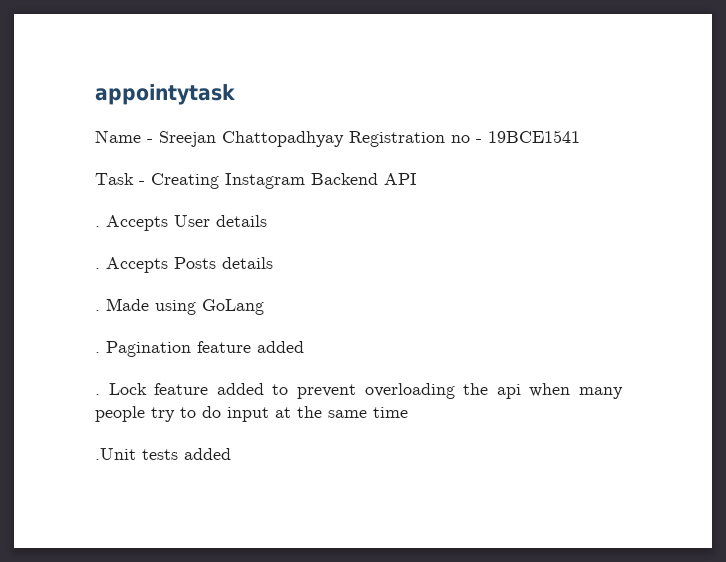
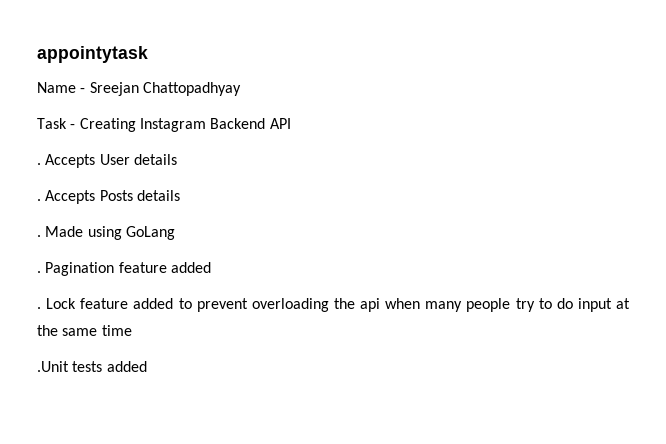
[349,130,580,147] Registration no - 19BCE1541 -> (241, 89) none

